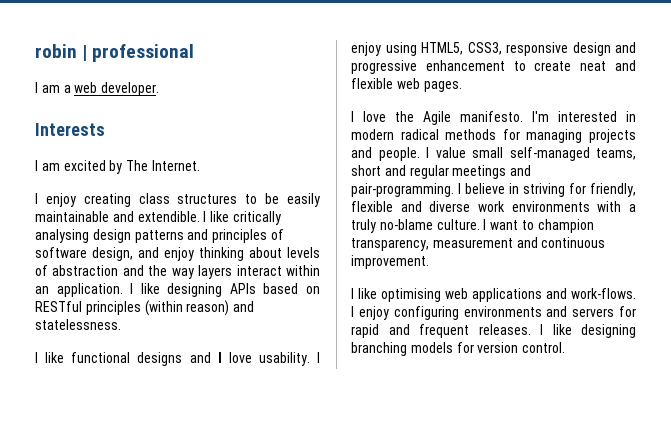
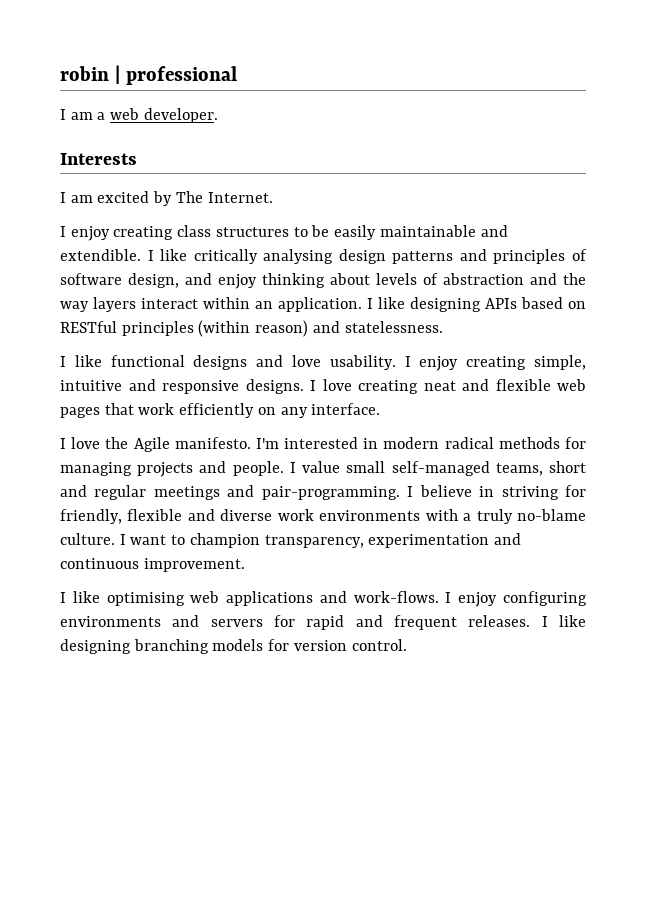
[217,352,222,363] I -> (284, 361) none
[385,42,636,56] [351,60,636,74] [351,78,462,92] using HTML5, CSS3, responsive design and progressive enhancement to create neat and flexible web pages. -> [466,355,586,370] [60,379,586,394] [60,403,381,418] creating simple, intuitive and responsive designs. I love creating neat and flexible web pages that work efficiently on any interface.
[432,238,513,248] measurement -> [368,534,490,548] experimentation

